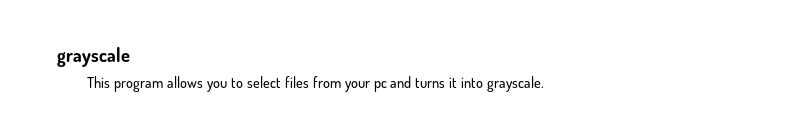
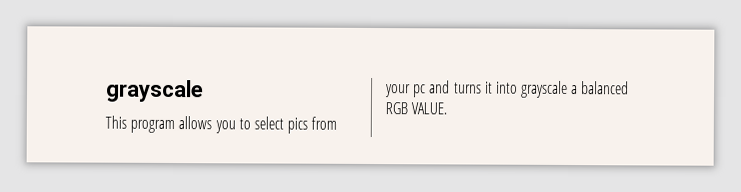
[284,76,309,88] files -> [287,117,309,134] pics
[487,76,545,92] grayscale. -> [520,80,630,98] [385,102,448,115] grayscale a balanced RGB VALUE.

